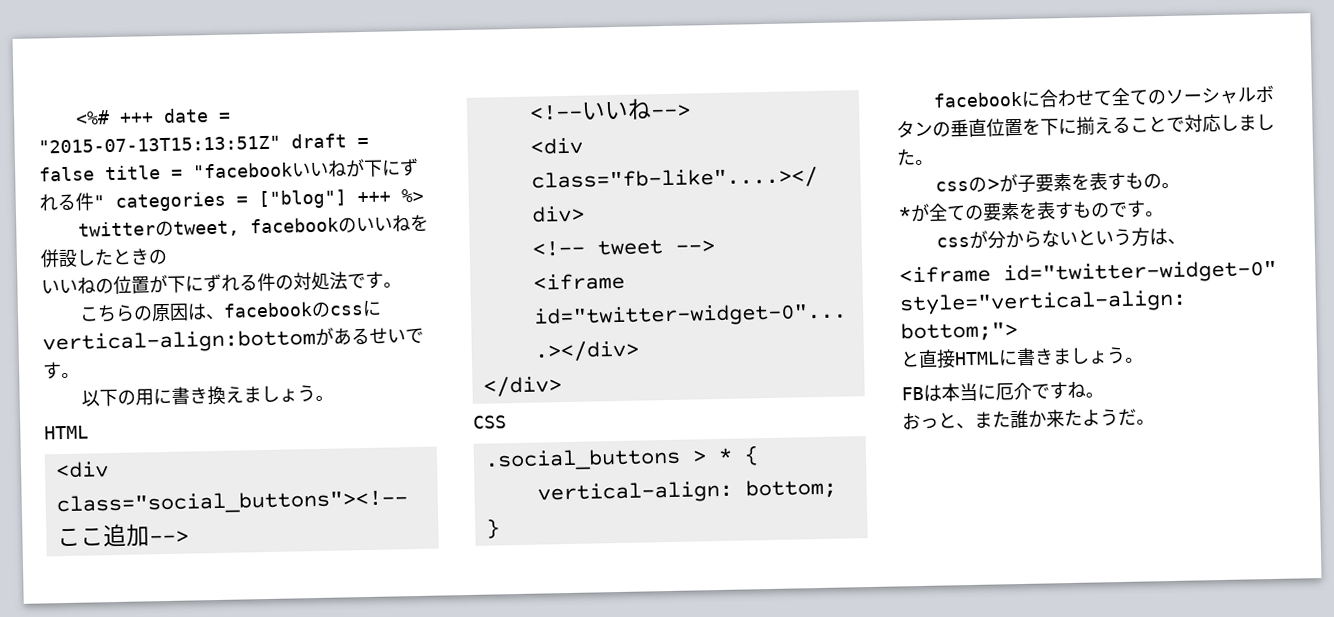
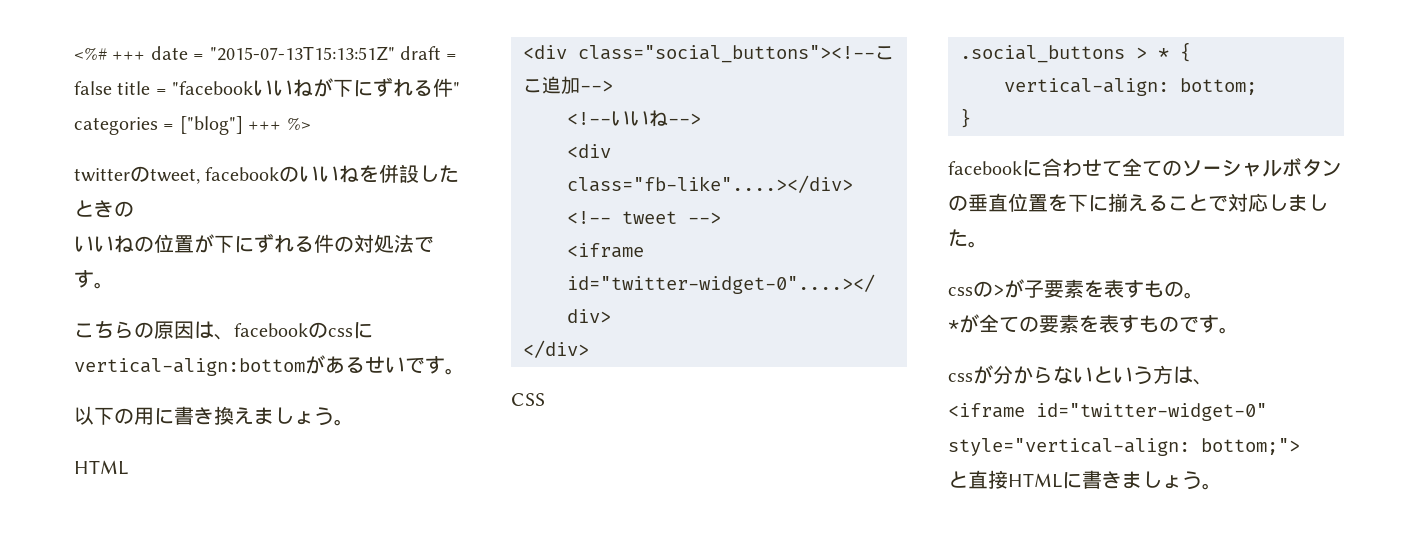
[901,381,1104,402] [902,408,1155,430] // FBは本当に厄介ですね。 // おっと、また誰か来たようだ。 -> (1222, 486) none

